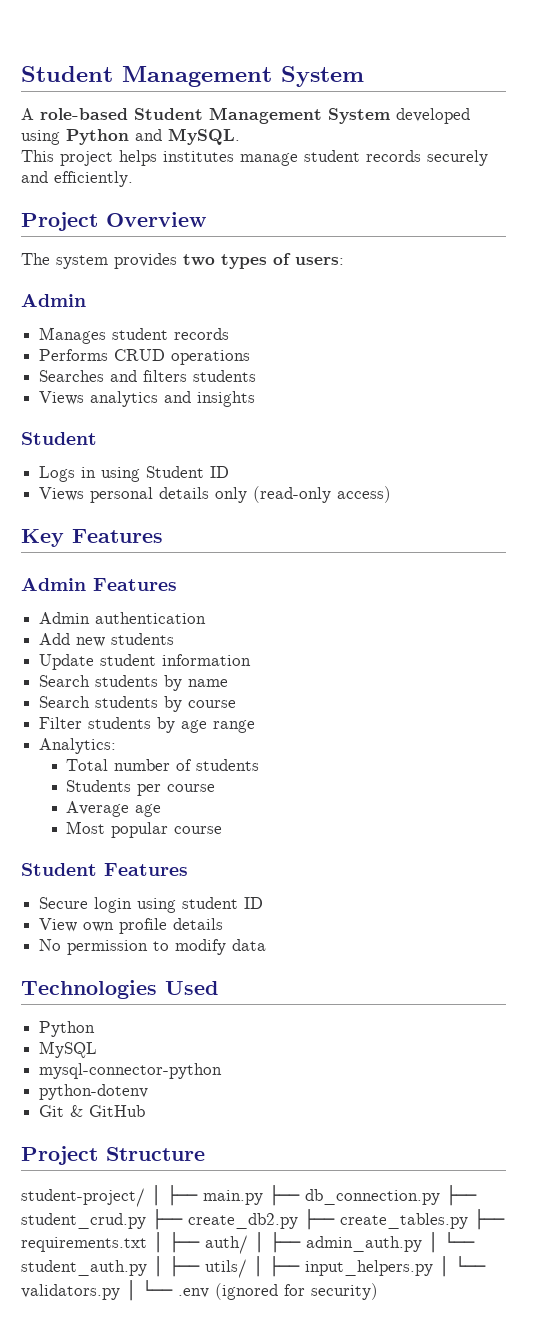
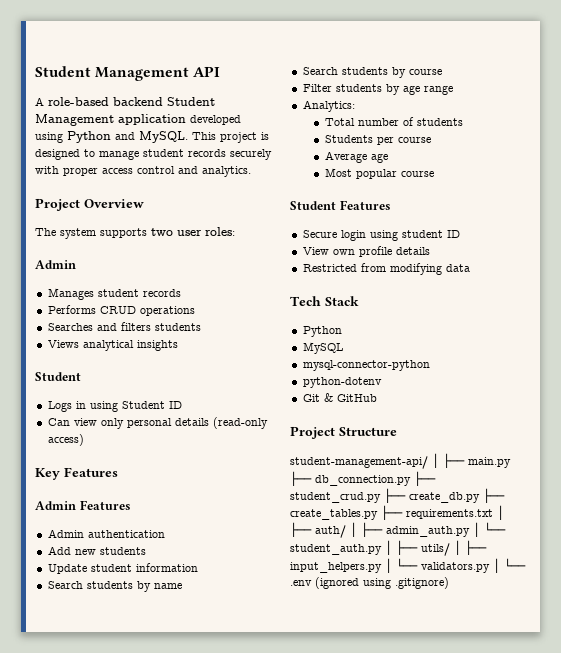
[21,66,364,87] Student Management System -> [35,66,221,81] Student Management API
[134,107,390,124] Student Management System -> [113,97,215,106] [35,114,186,126] backend Student Management application
(240, 136) // -> (188, 137) none
[119,150,234,166] helps institutes -> [261,132,269,140] [35,149,95,160] is designed to
[21,171,133,187] and efficiently. -> [35,166,251,177] with proper access control and analytics.
[114,253,344,269] provides two types of users: -> [100,227,235,238] supports two user roles:
[90,391,192,407] analytics and -> [82,340,134,351] analytical
[39,487,85,501] Views -> [47,418,124,429] Can view only
[215,487,248,503] only -> (209, 422) none
[39,939,227,955] No permission to modify -> [302,263,442,275] Restricted from modifying
[21,980,218,999] Technologies Used -> [290,296,359,306] Tech Stack
[21,1188,145,1207] student-project/ -> [290,456,428,469] student-management-api/
[188,1213,298,1229] create_db2.py -> [409,492,480,503] create_db.py
[284,1283,378,1300] for security) -> [363,577,449,589] using .gitignore)

